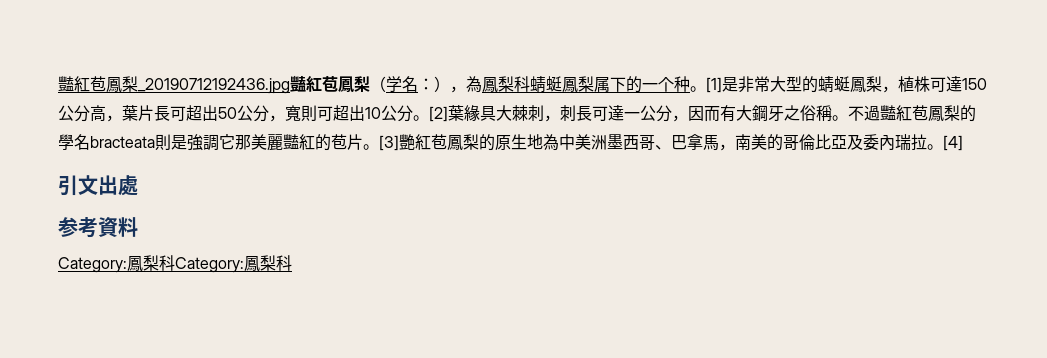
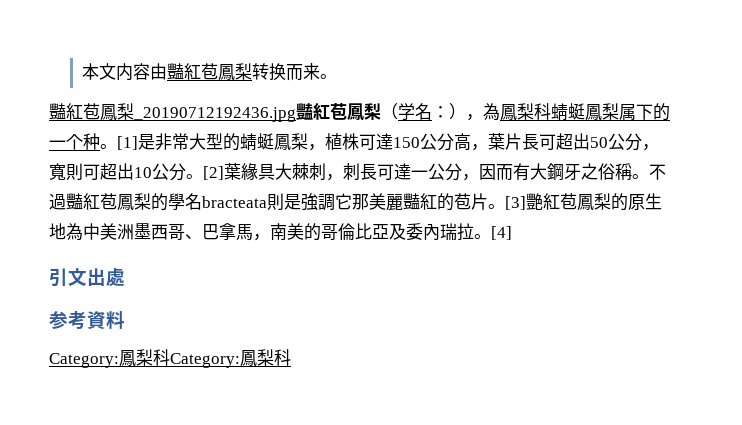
(58, 84) none -> [82,63,338,81] 本文内容由豔紅苞鳳梨转换而来。 //

